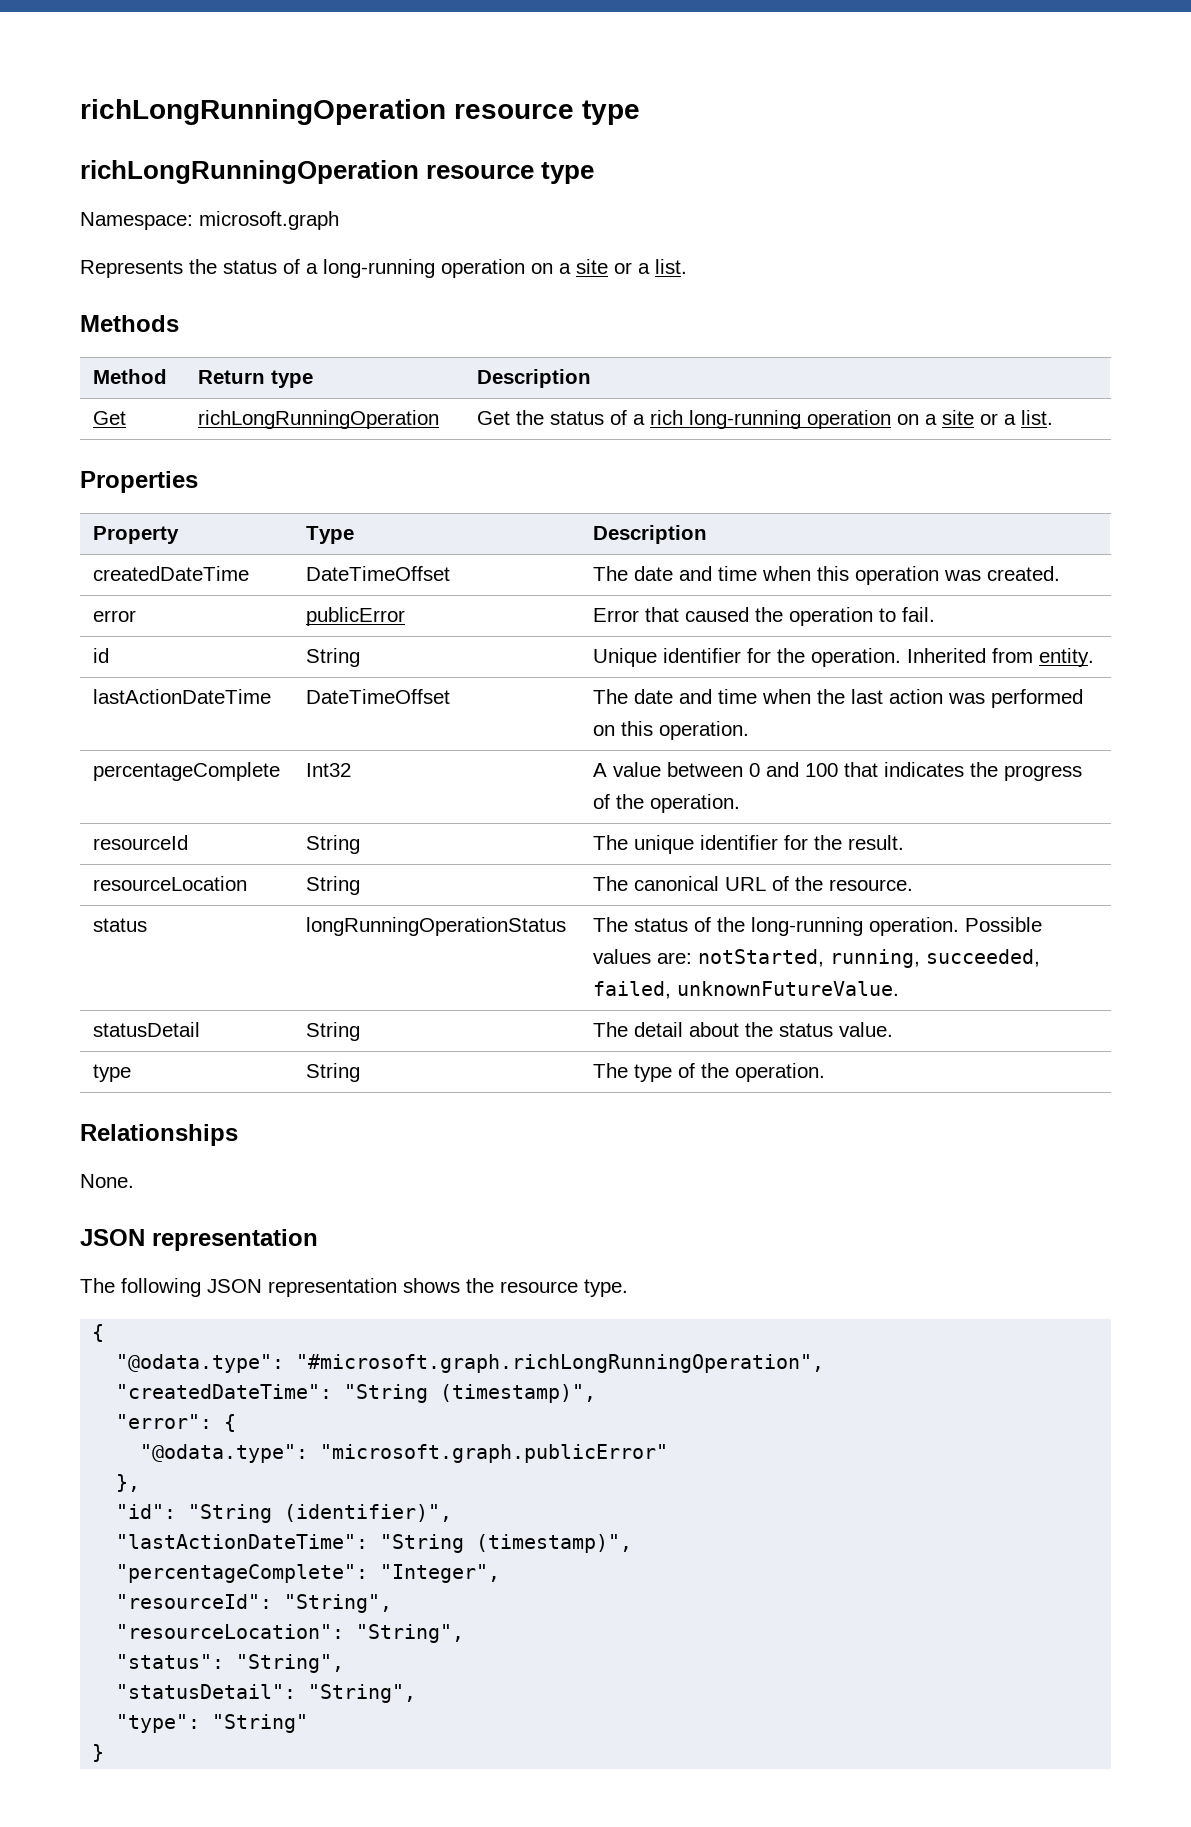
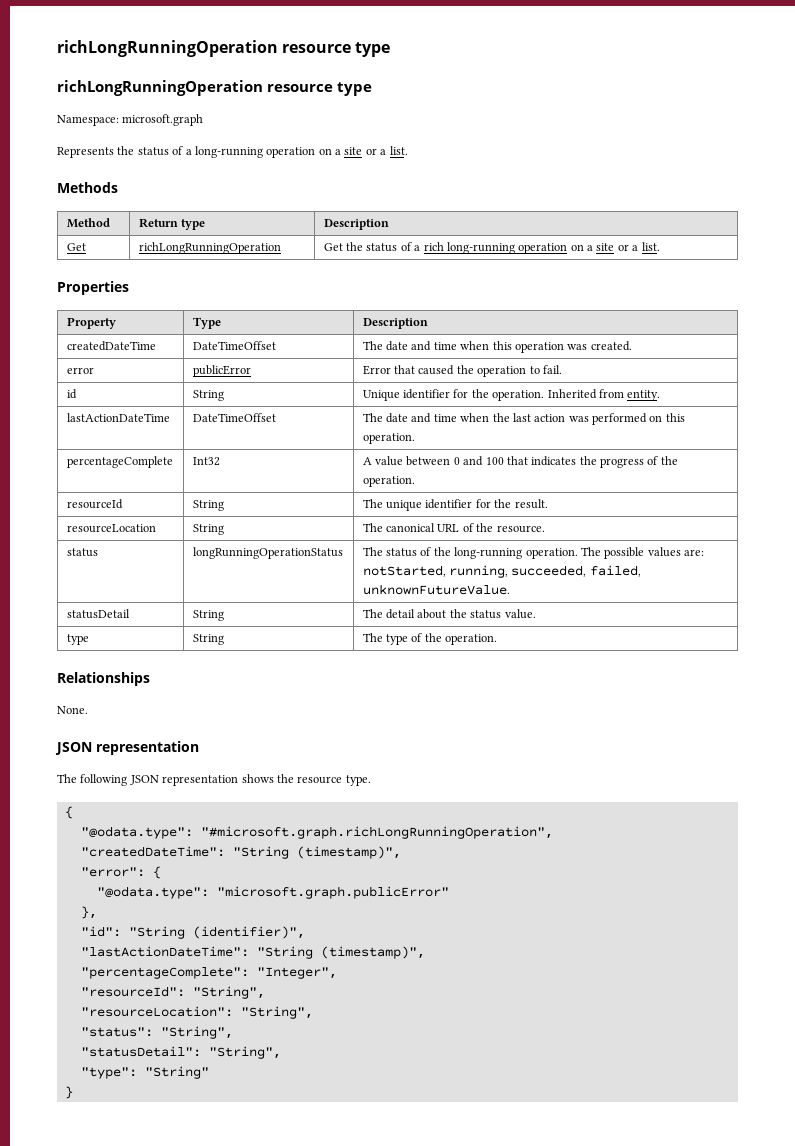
[964,917,1042,932] Possible -> [580,547,645,559] The possible

